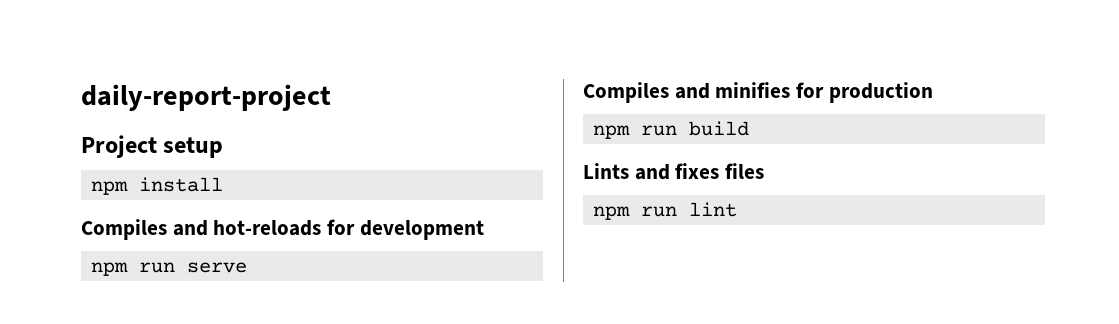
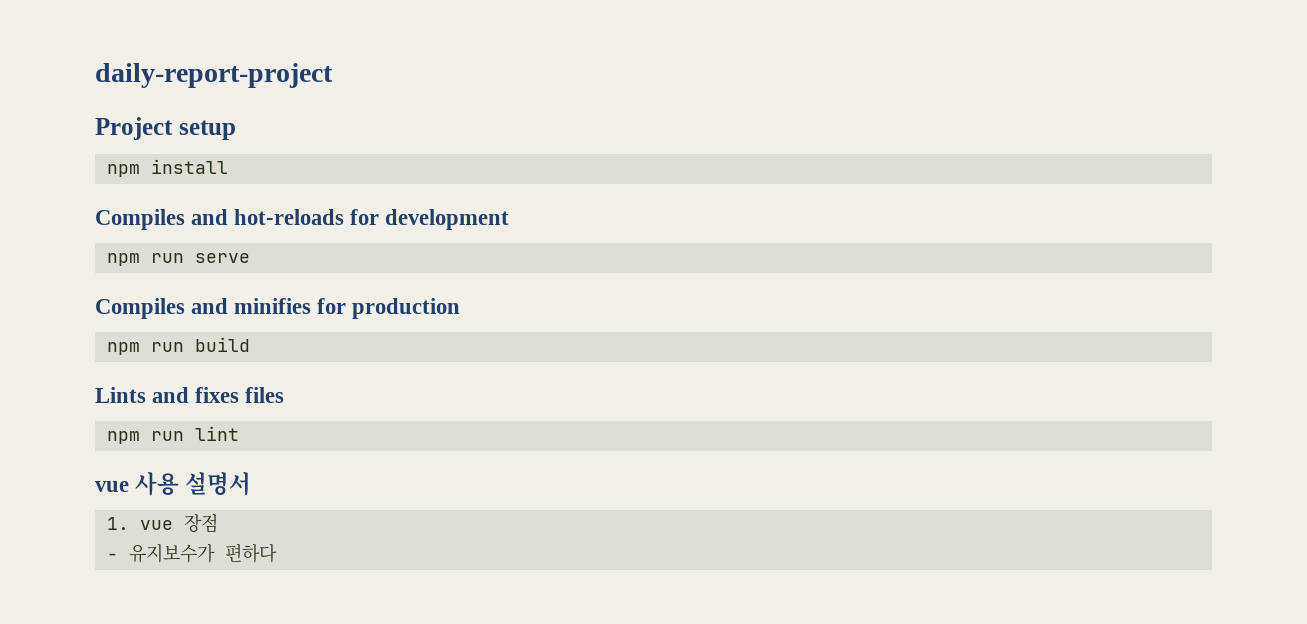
(737, 209) none -> [95,472,252,496] [107,514,218,533] [107,543,277,563] // vue 사용 설명서 // 1. vue 장점 // - 유지보수가 편하다

